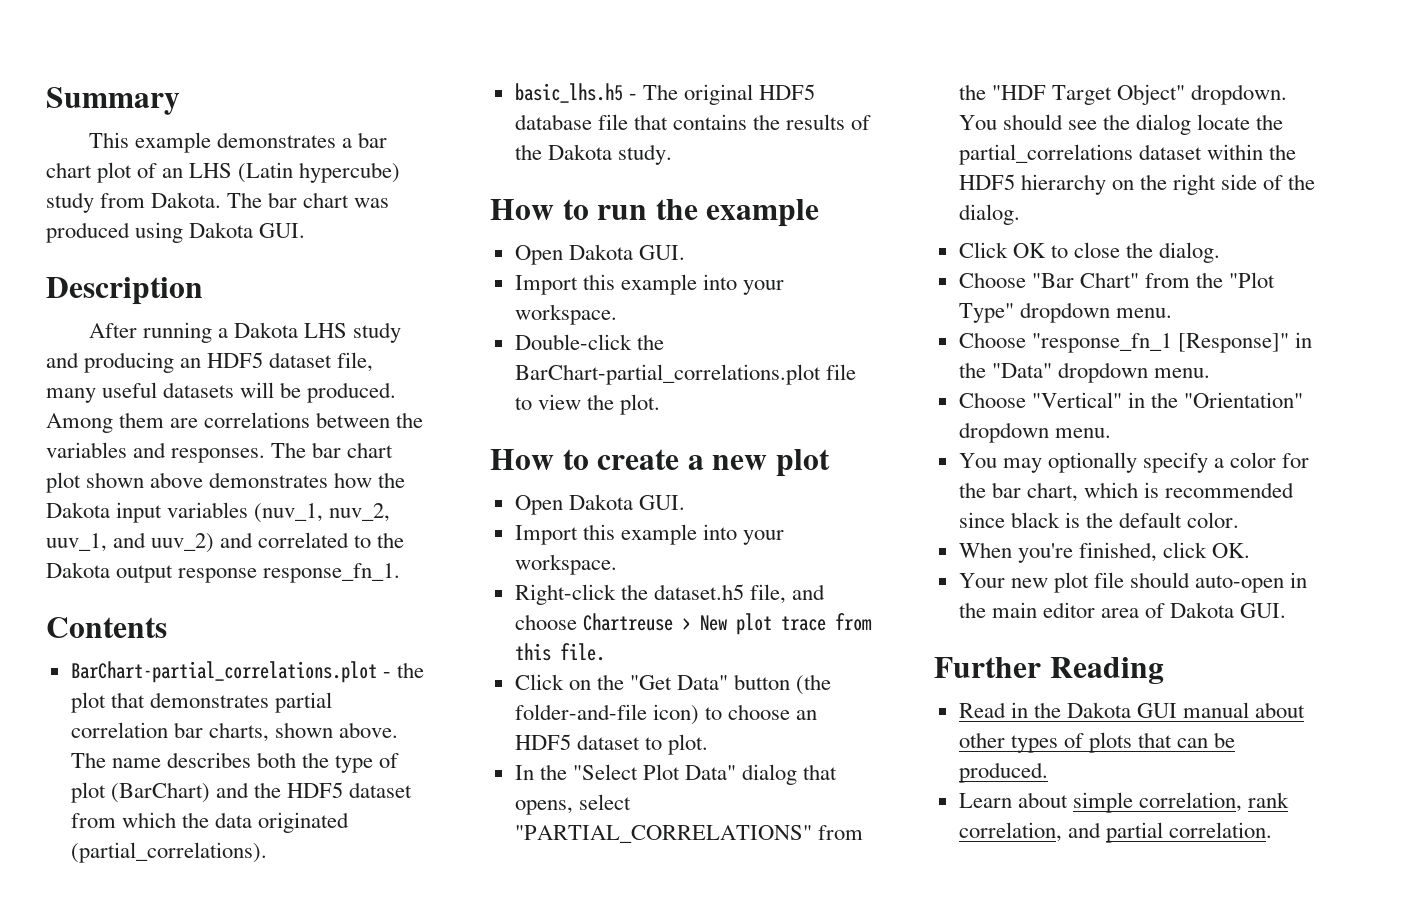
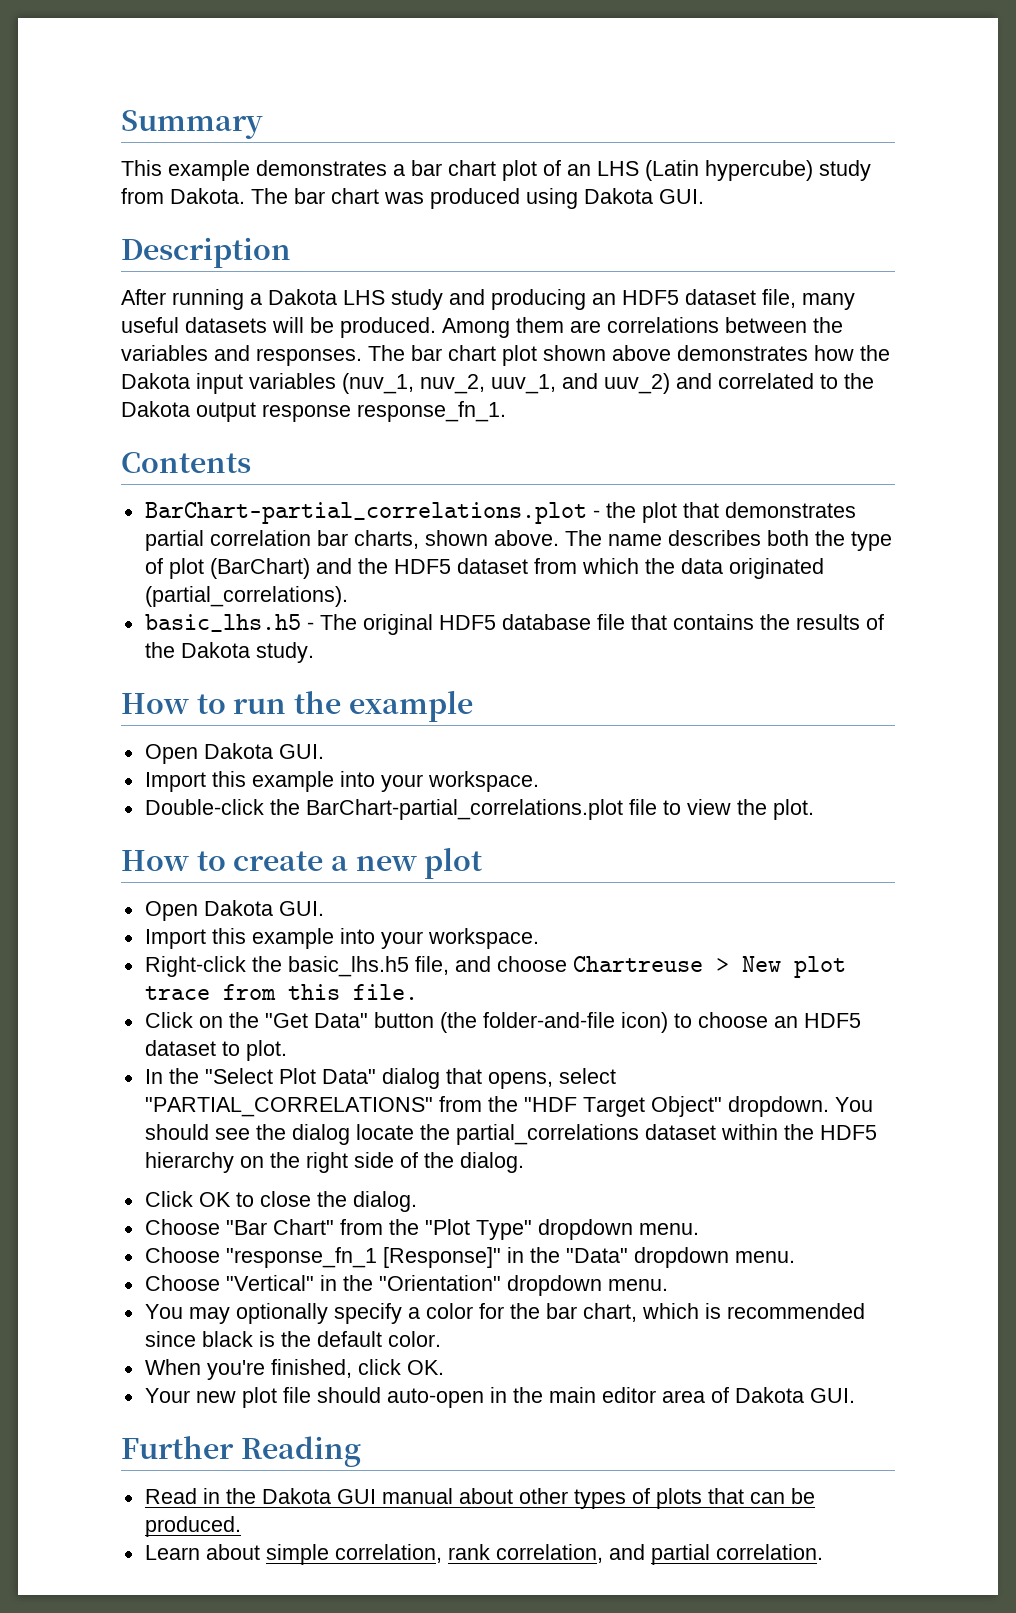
[653,584,744,600] dataset.h5 -> [287,956,409,977] basic_lhs.h5

